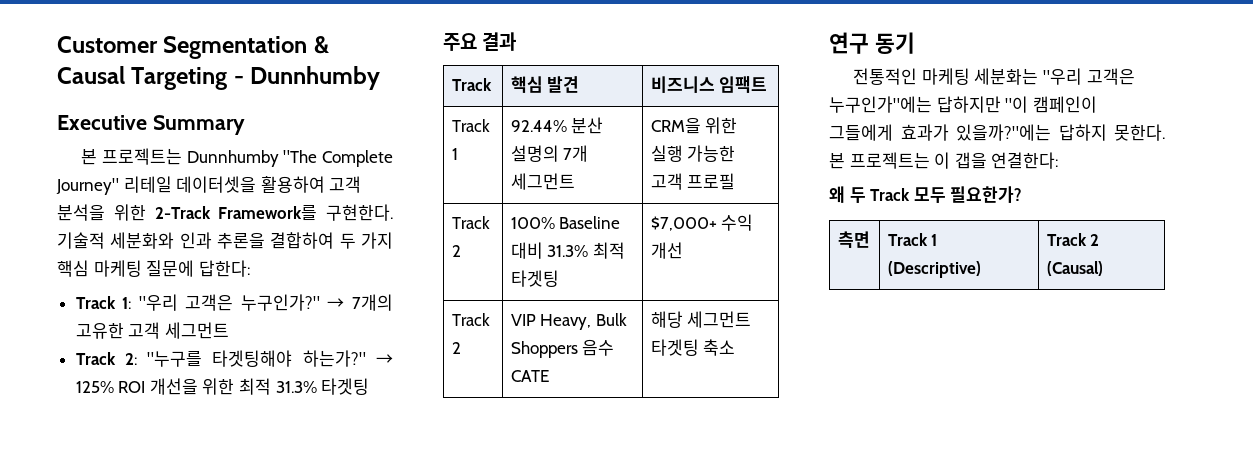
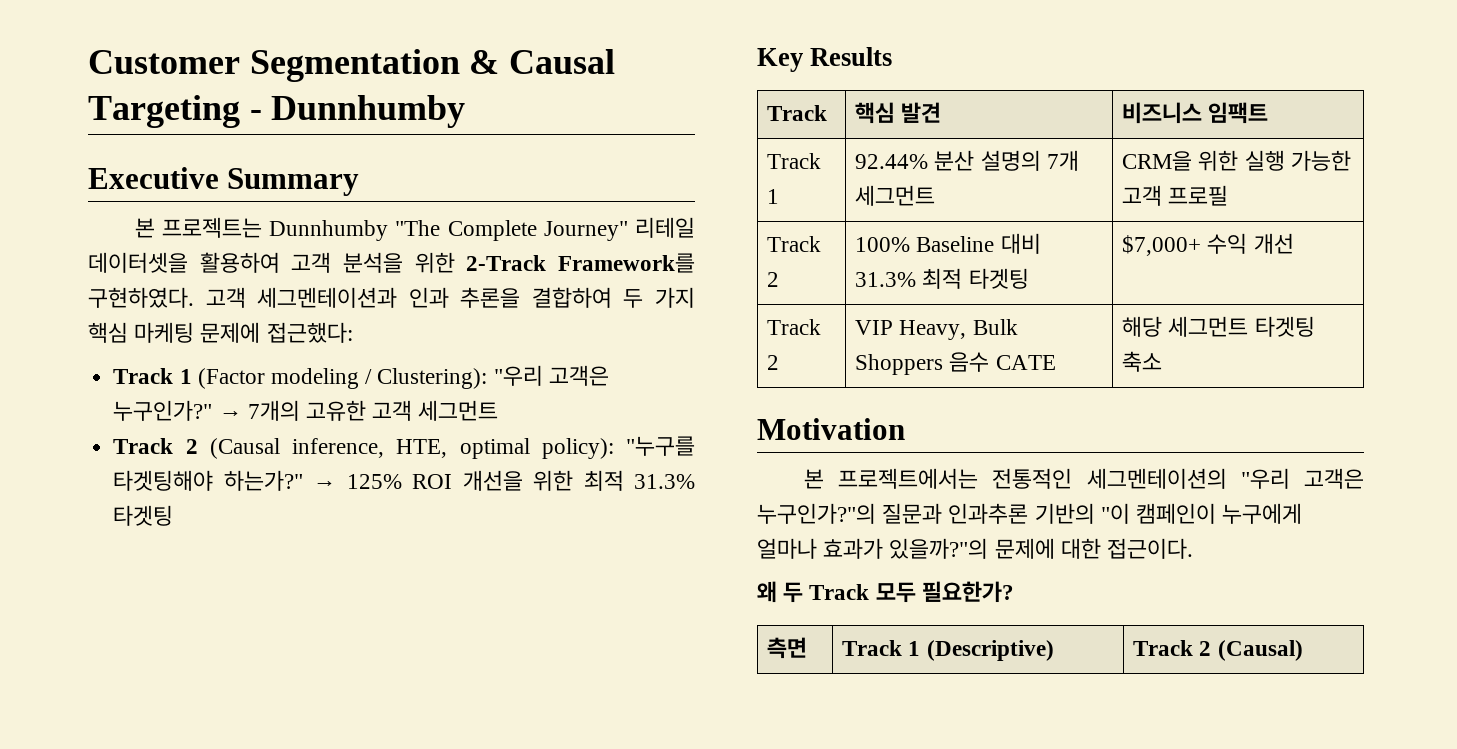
[326,204,393,221] [57,232,175,249] 구현한다. 기술적 세분화와 -> [88,287,398,308] 구현하였다. 고객 세그멘테이션과
[146,260,250,277] [75,296,132,309] 질문에 답한다: // Track 1: -> [200,322,353,343] [113,368,488,389] 문제에 접근했다: // Track 1 (Factor modeling / Clustering):
[124,353,137,365] 2: -> [185,438,614,459] 2 (Causal inference, HTE, optimal policy):
[443,32,517,51] 주요 결과 -> [757,47,893,72] Key Results
[829,32,915,54] [853,68,1135,85] [829,96,1097,113] [829,124,1165,141] [829,152,1059,169] 연구 동기 // 전통적인 마케팅 세분화는 "우리 고객은 누구인가"에는 답하지만 "이 캠페인이 그들에게 효과가 있을까?"에는 답하지 못한다. 본 프로젝트는 이 갭을 연결한다: -> [757,418,905,440] [803,468,1364,489] [757,503,1303,524] [757,538,1194,559] Motivation // 본 프로젝트에서는 전통적인 세그멘테이션의 "우리 고객은 누구인가?"의 질문과 인과추론 기반의 "이 캠페인이 누구에게 얼마나 효과가 있을까?"의 문제에 대한 접근이다.

